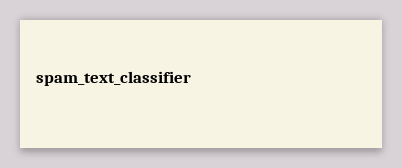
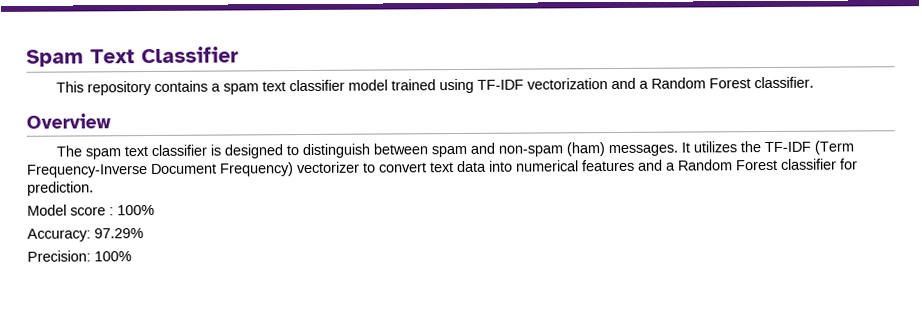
[36,71,191,86] spam_text_classifier -> [26,46,239,67] [55,76,814,96] [26,113,111,129] [55,140,854,160] [27,158,858,178] [27,181,94,196] [27,204,155,216] [27,228,144,242] [27,250,132,262] Spam Text Classifier // This repository contains a spam text classifier model trained using TF-IDF vectorization and a Random Forest classifier. // Overview // The spam text classifier is designed to distinguish between spam and non-spam (ham) messages. It utilizes the TF-IDF (Term Frequency-Inverse Document Frequency) vectorizer to convert text data into numerical features and a Random Forest classifier for prediction. // Model score : 100% // Accuracy: 97.29% // Precision: 100%

